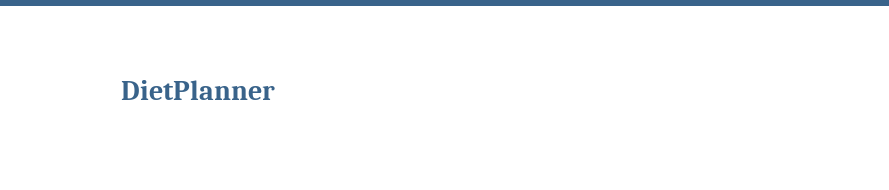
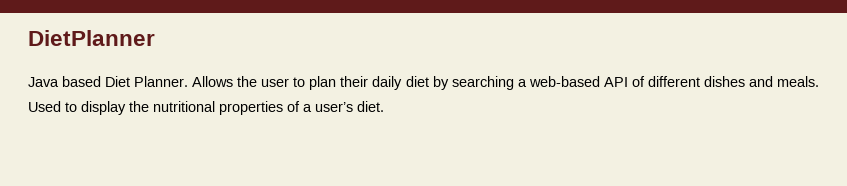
(275, 90) none -> [28,76,819,90] [28,101,384,115] // Java based Diet Planner. Allows the user to plan their daily diet by searching a web-based API of different dishes and meals. Used to display the nutritional properties of a user’s diet.

